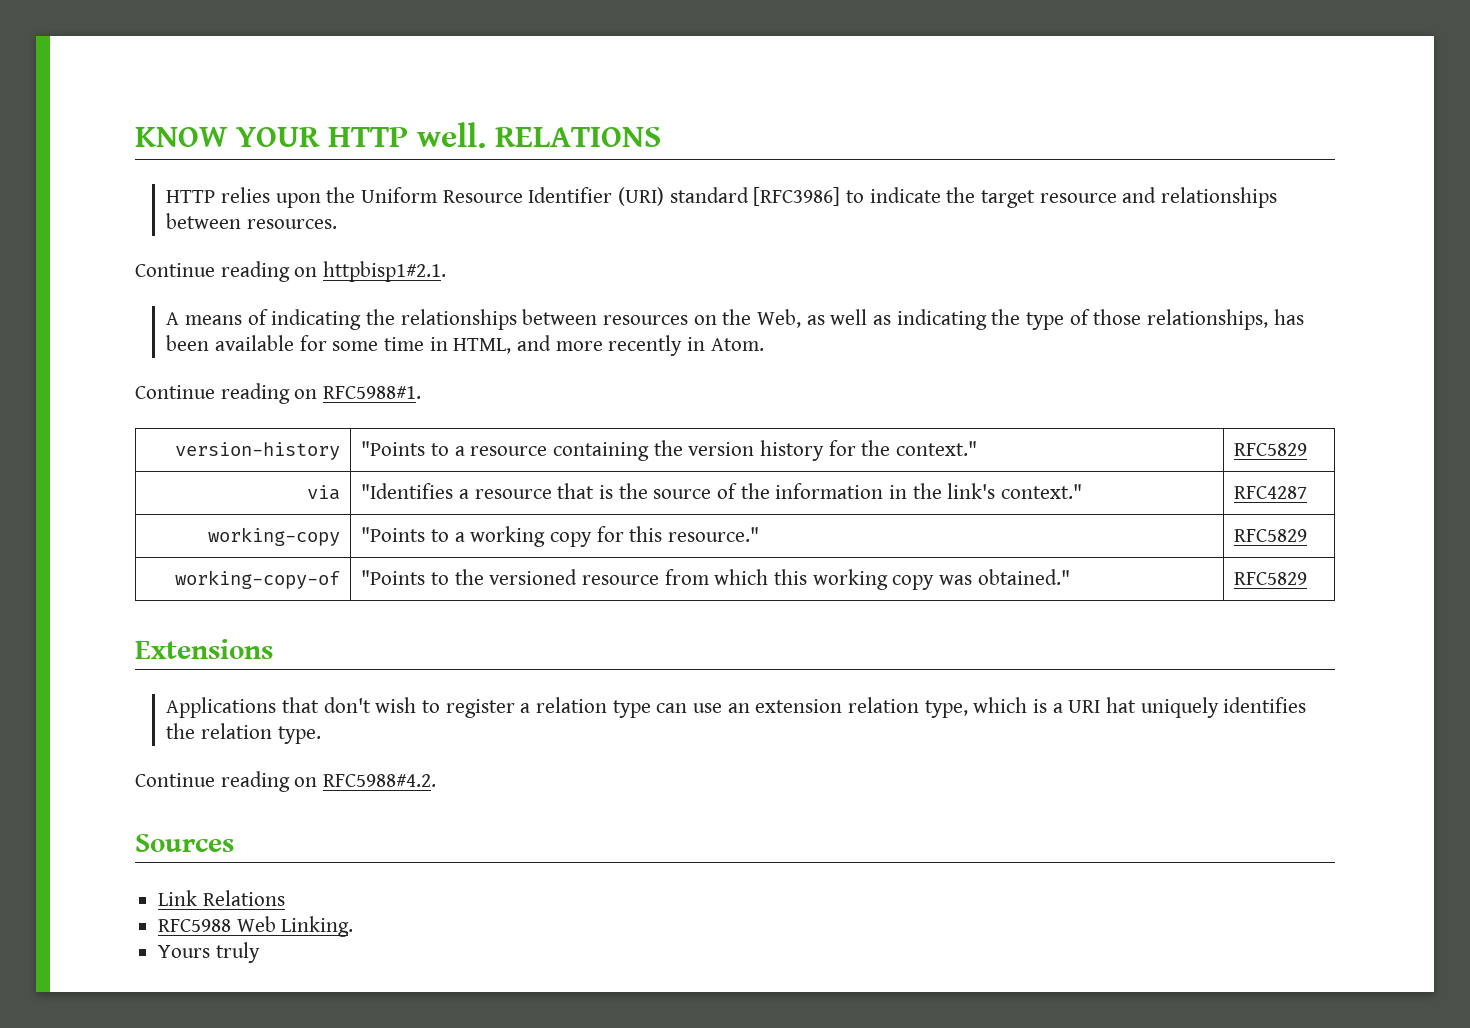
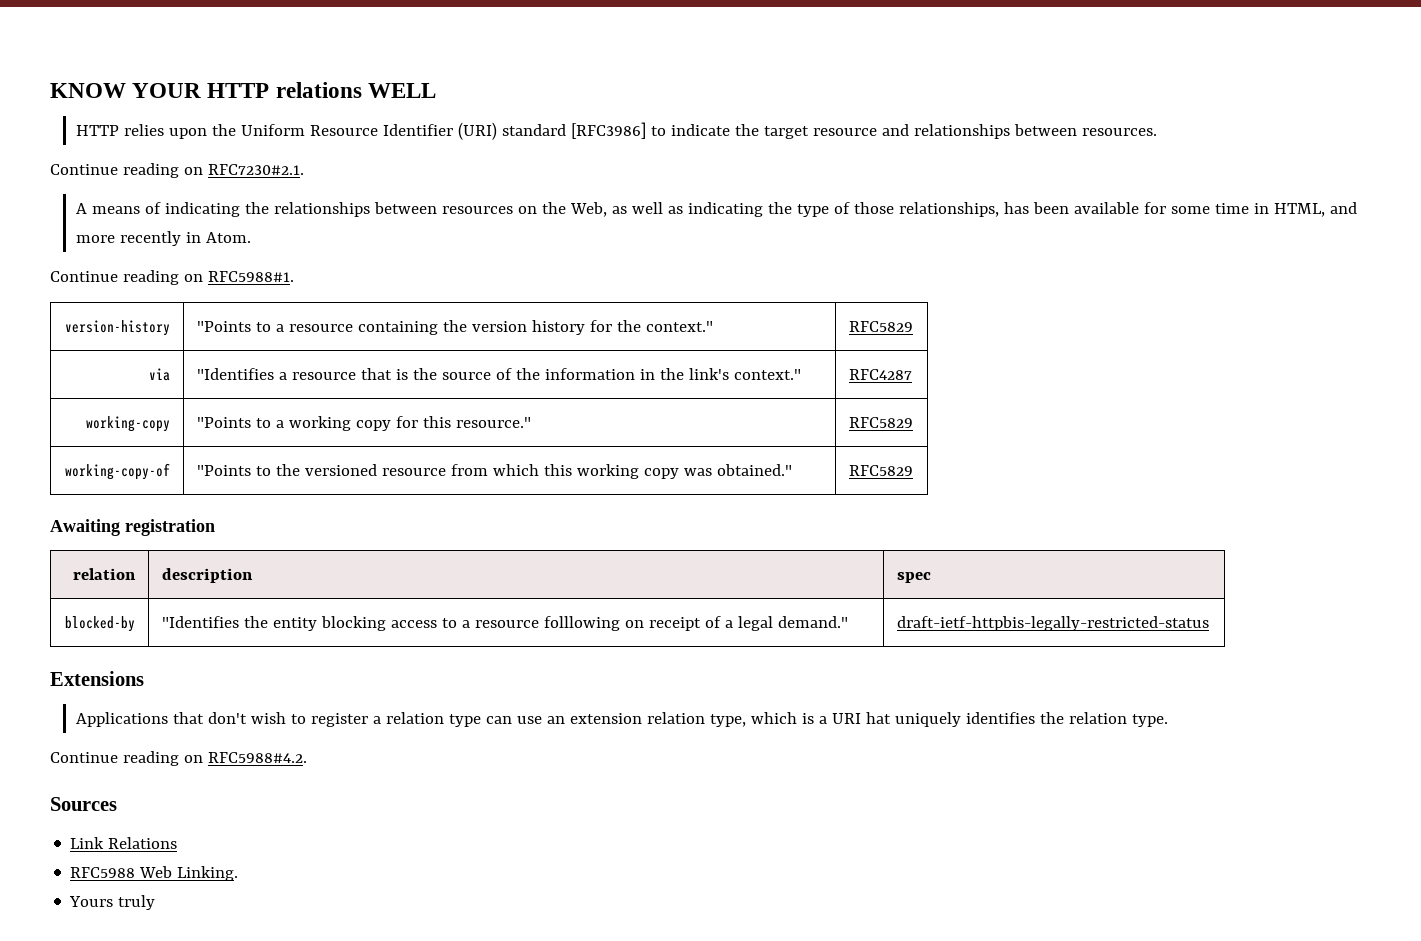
[417,122,661,148] well. RELATIONS -> [275,82,436,98] relations WELL
[323,261,447,282] httpbisp1#2.1. -> [207,164,304,175] RFC7230#2.1.
(1308, 578) none -> [50,519,215,536] [73,568,137,580] [161,568,253,583] [896,572,931,583] [65,616,136,632] [161,616,848,631] [896,616,1209,631] // Awaiting registration // relation | description | spec // blocked-by | "Identifies the entity blocking access to a resource folllowing on receipt of a legal demand." | draft-ietf-httpbis-legally-restricted-status

